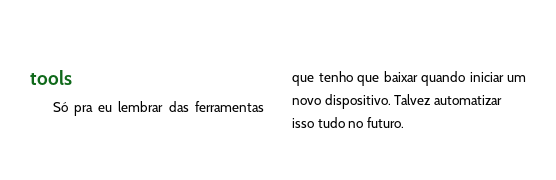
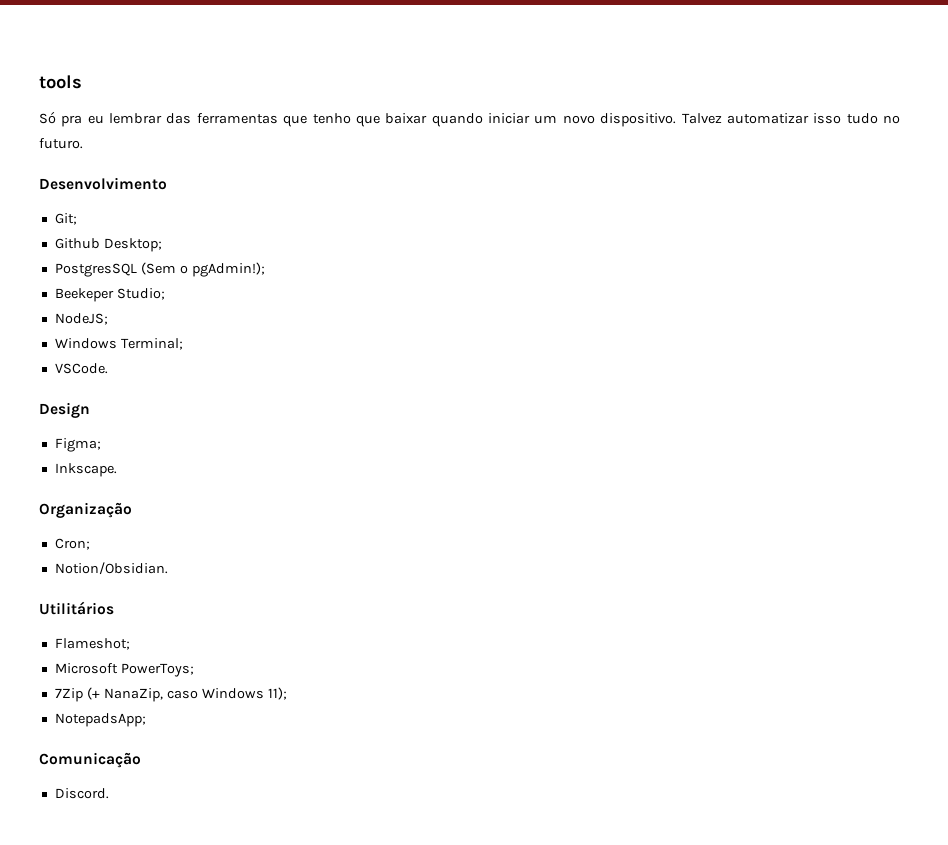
(404, 122) none -> [39,177,167,190] [54,213,77,225] [54,238,162,252] [54,262,265,277] [54,288,165,302] [54,313,108,325] [54,338,183,350] [54,363,108,374] [39,402,90,418] [54,438,101,452] [54,463,117,477] [39,502,132,518] [54,538,90,550] [54,562,168,575] [39,601,114,615] [54,638,130,650] [54,663,194,677] [54,687,287,702] [54,713,146,727] [39,752,141,768] [54,788,109,799] // Desenvolvimento // Git; // Github Desktop; // PostgresSQL (Sem o pgAdmin!); // Beekeper Studio; // NodeJS; // Windows Terminal; // VSCode. // Design // Figma; // Inkscape. // Organização // Cron; // Notion/Obsidian. // Utilitários // Flameshot; // Microsoft PowerToys; // 7Zip (+ NanaZip, caso Windows 11); // NotepadsApp; // Comunicação // Discord.

